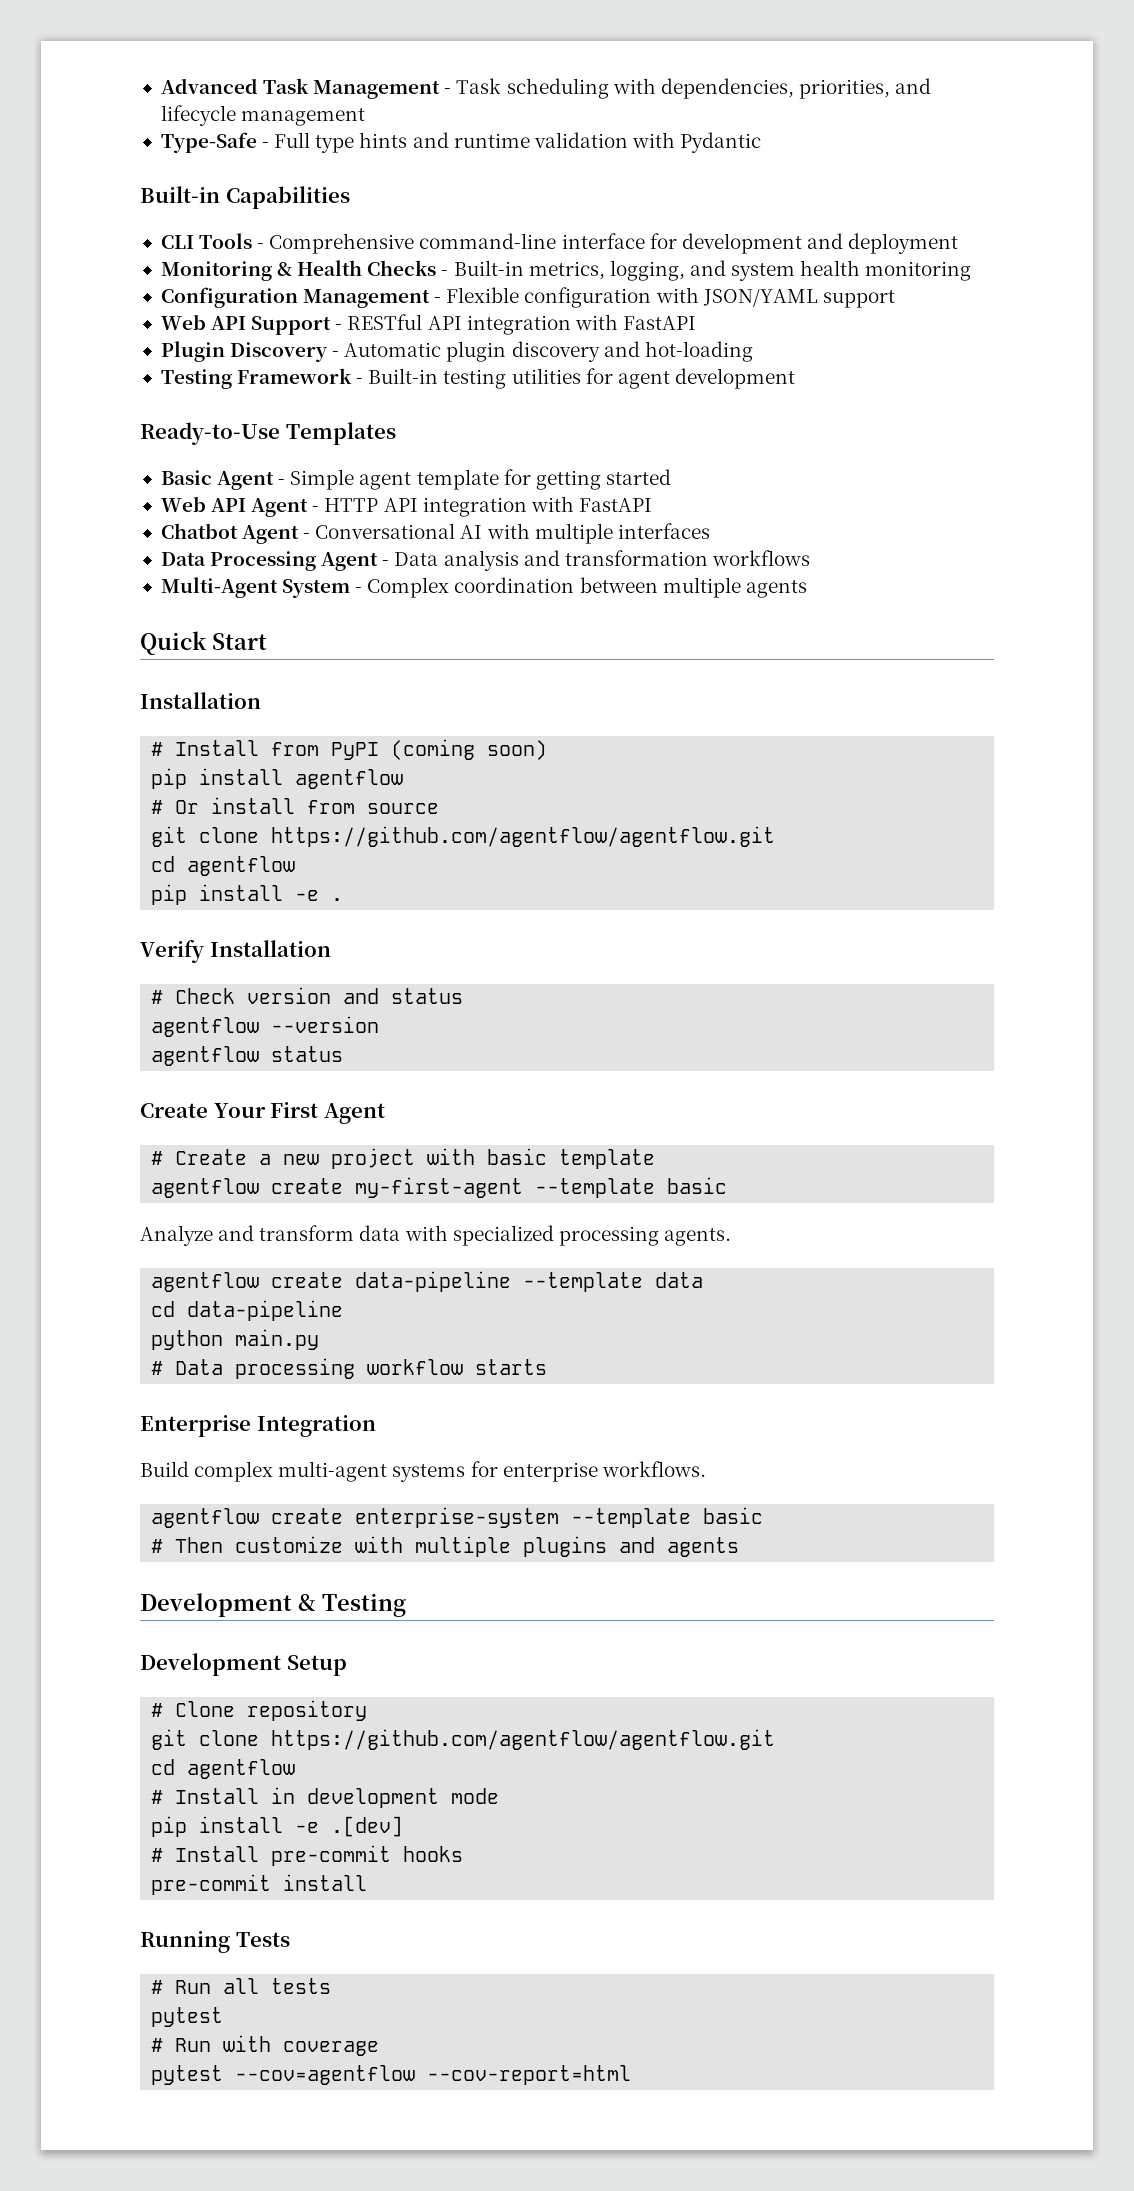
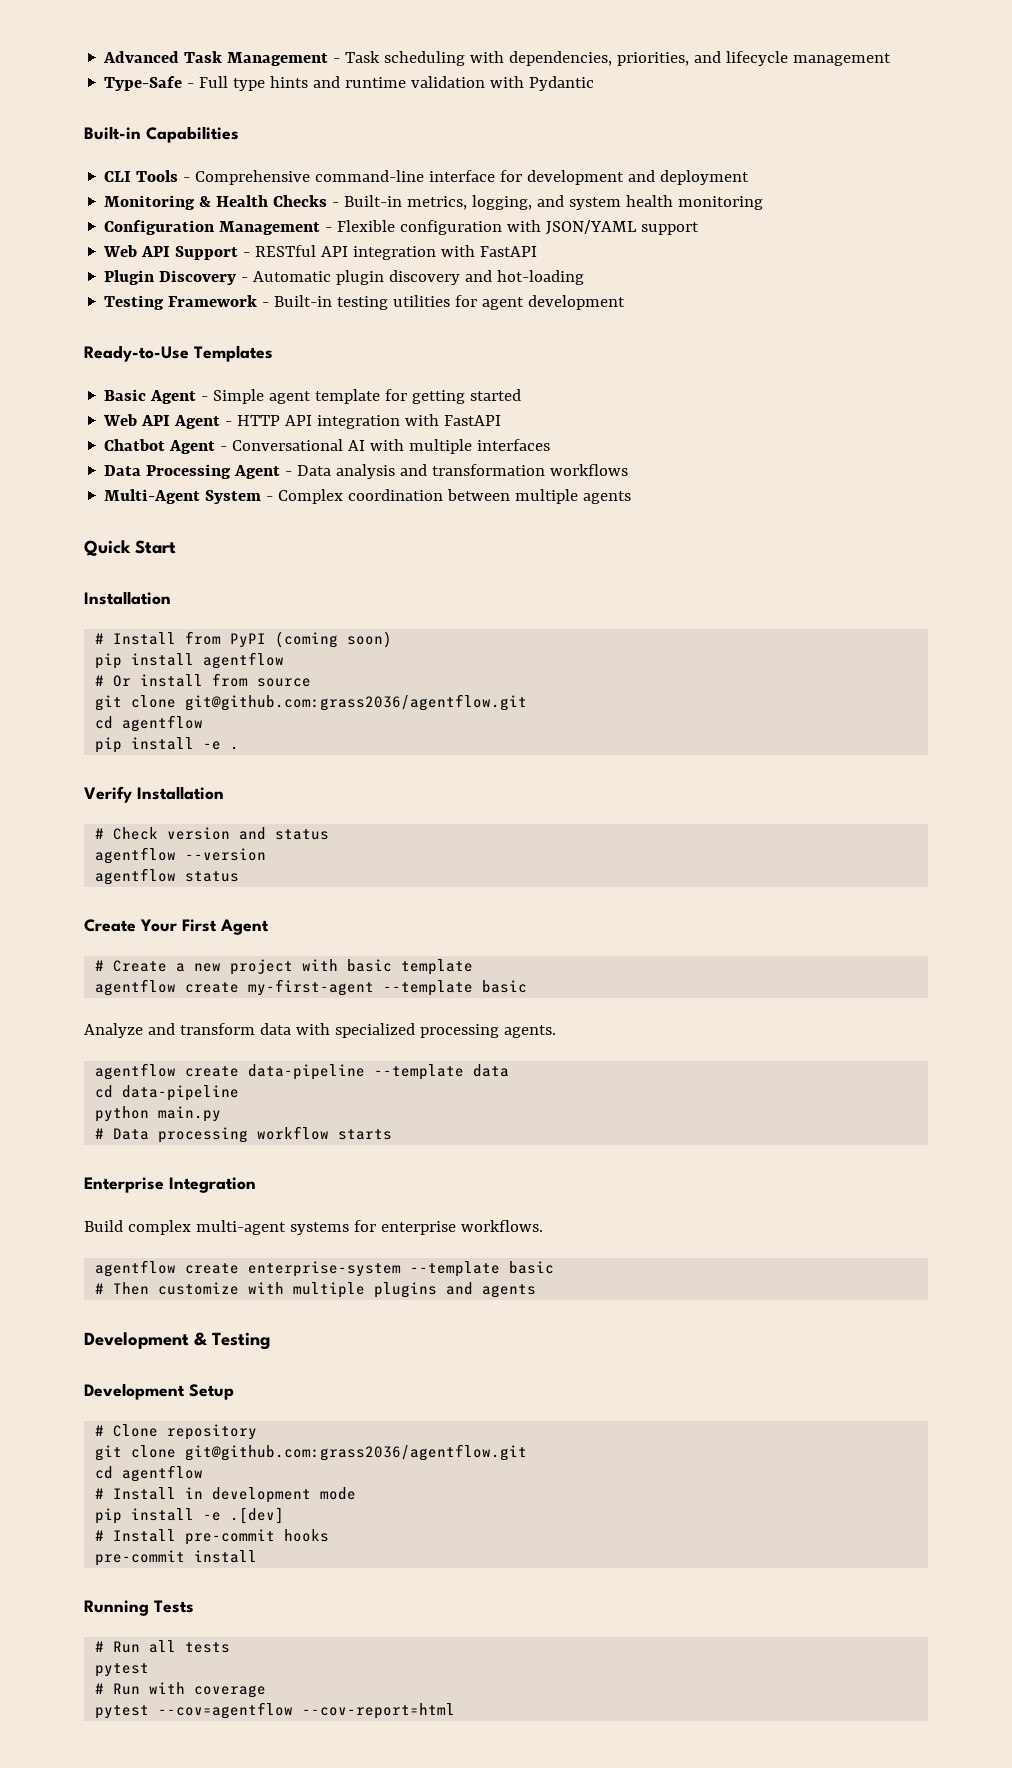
[271,826,776,847] https://github.com/agentflow/agentflow.git -> [185,694,528,711] git@github.com:grass2036/agentflow.git
[271,1729,776,1750] https://github.com/agentflow/agentflow.git -> [185,1444,528,1461] git@github.com:grass2036/agentflow.git

